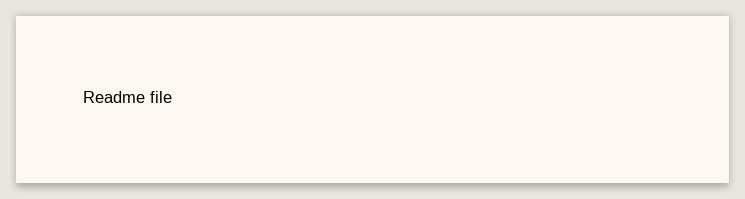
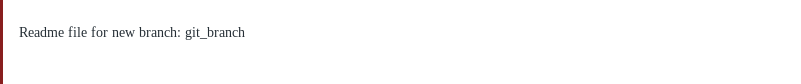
(172, 97) none -> [91,26,245,40] for new branch: git_branch

